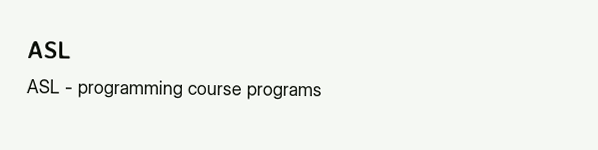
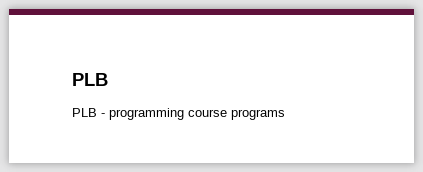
[27,41,71,59] [26,79,60,94] ASL // ASL -> [72,73,108,86] [72,108,97,117] PLB // PLB

